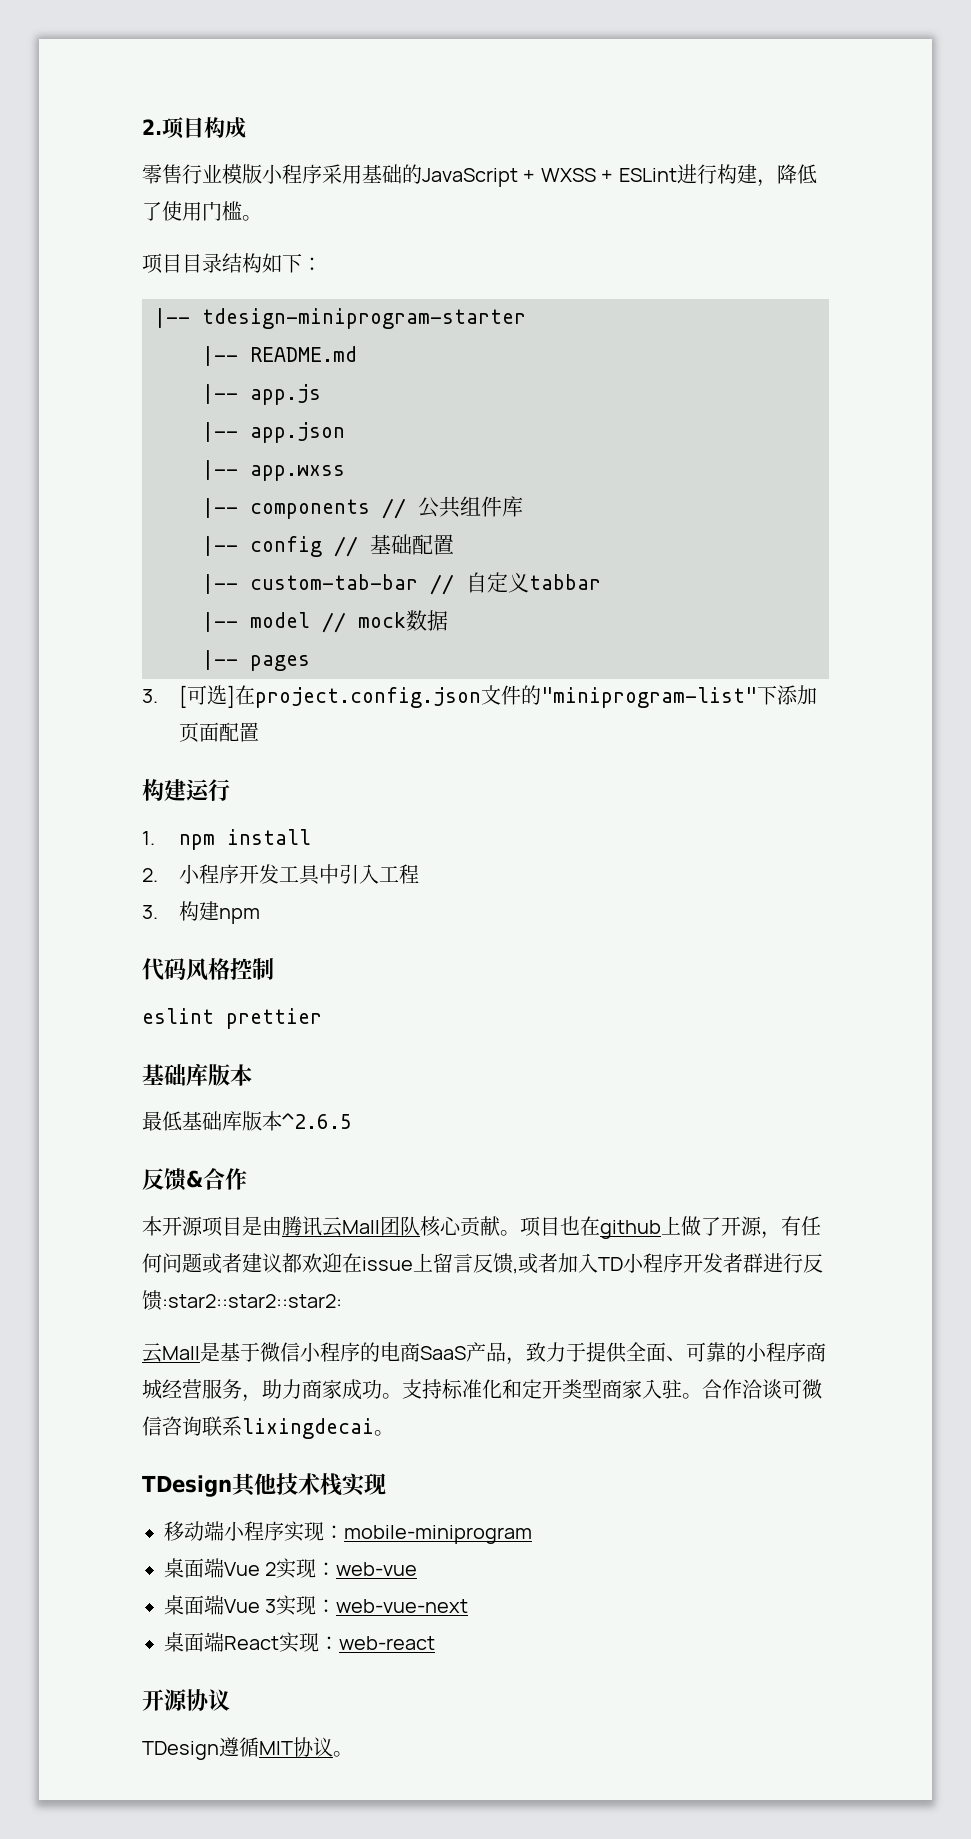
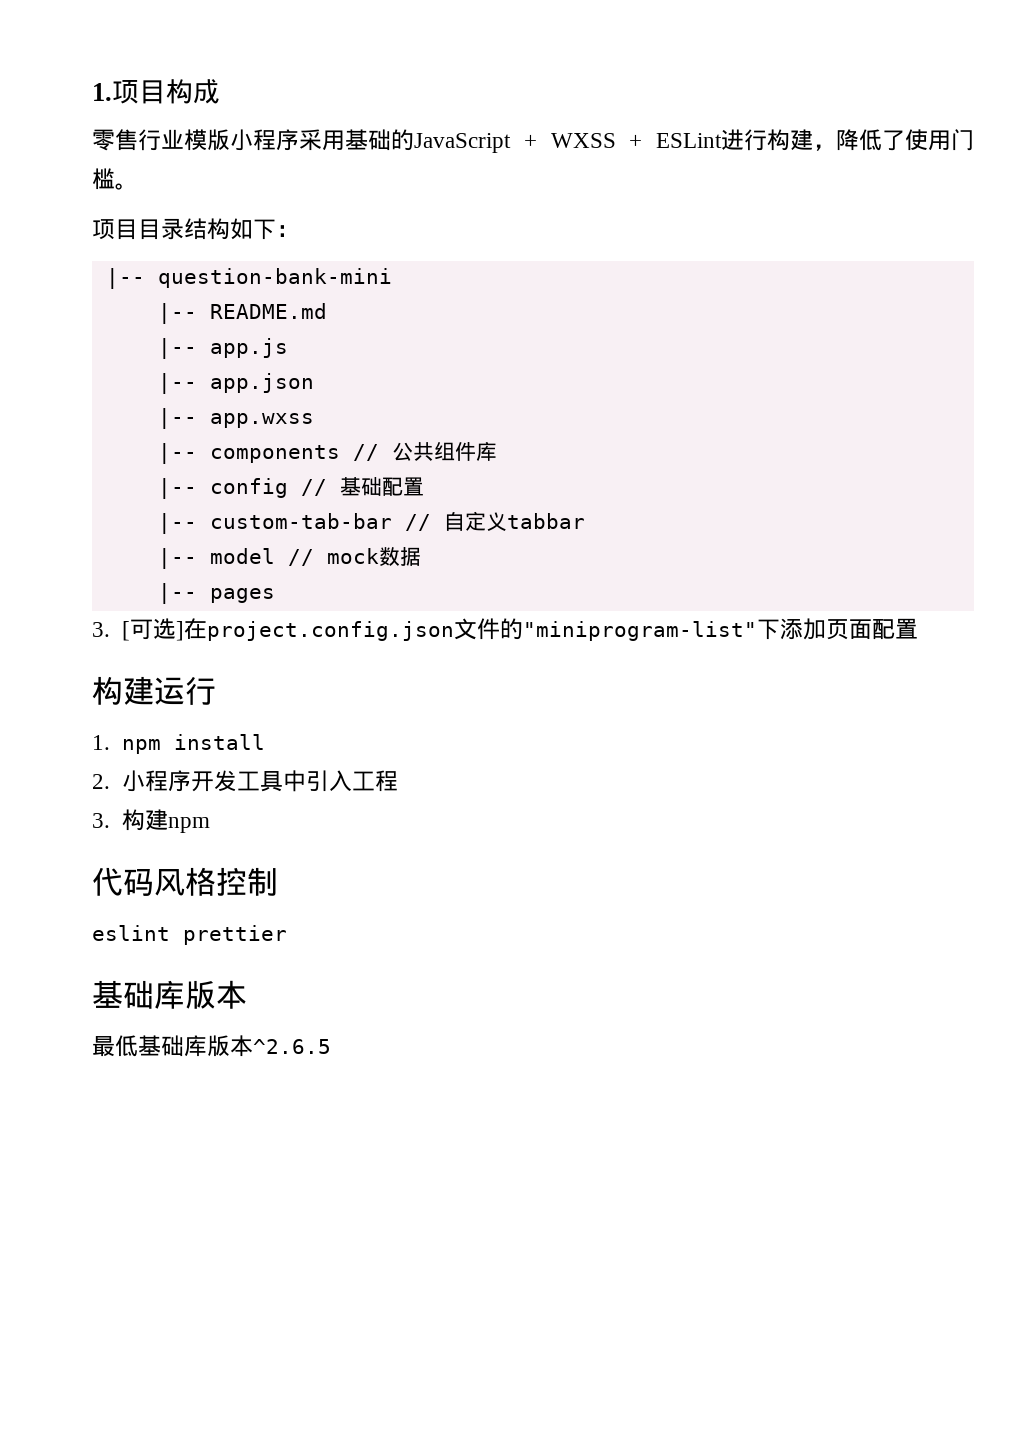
[142,119,162,135] 2. -> [92,83,112,101] 1.
[202,308,526,329] tdesign-miniprogram-starter -> [157,268,392,288] question-bank-mini
[142,1168,247,1191] [142,1216,821,1239] [142,1253,823,1274] [142,1290,342,1311] [142,1342,826,1365] [142,1379,822,1402] [142,1416,394,1439] [142,1473,386,1497] [164,1521,532,1544] [164,1558,418,1579] [164,1595,469,1616] [164,1632,435,1653] [142,1689,230,1711] [142,1737,353,1760] // 反馈&合作 // 本开源项目是由腾讯云Mall团队核心贡献。项目也在github上做了开源，有任何问题或者建议都欢迎在issue上留言反馈,或者加入TD小程序开发者群进行反馈:star2::star2::star2: // 云Mall是基于微信小程序的电商SaaS产品，致力于提供全面、可靠的小程序商城经营服务，助力商家成功。支持标准化和定开类型商家入驻。合作洽谈可微信咨询联系lixingdecai。 // TDesign其他技术栈实现 // 移动端小程序实现：mobile-miniprogram // 桌面端Vue 2实现：web-vue // 桌面端Vue 3实现：web-vue-next // 桌面端React实现：web-react // 开源协议 // TDesign遵循MIT协议。 -> (331, 1046) none

